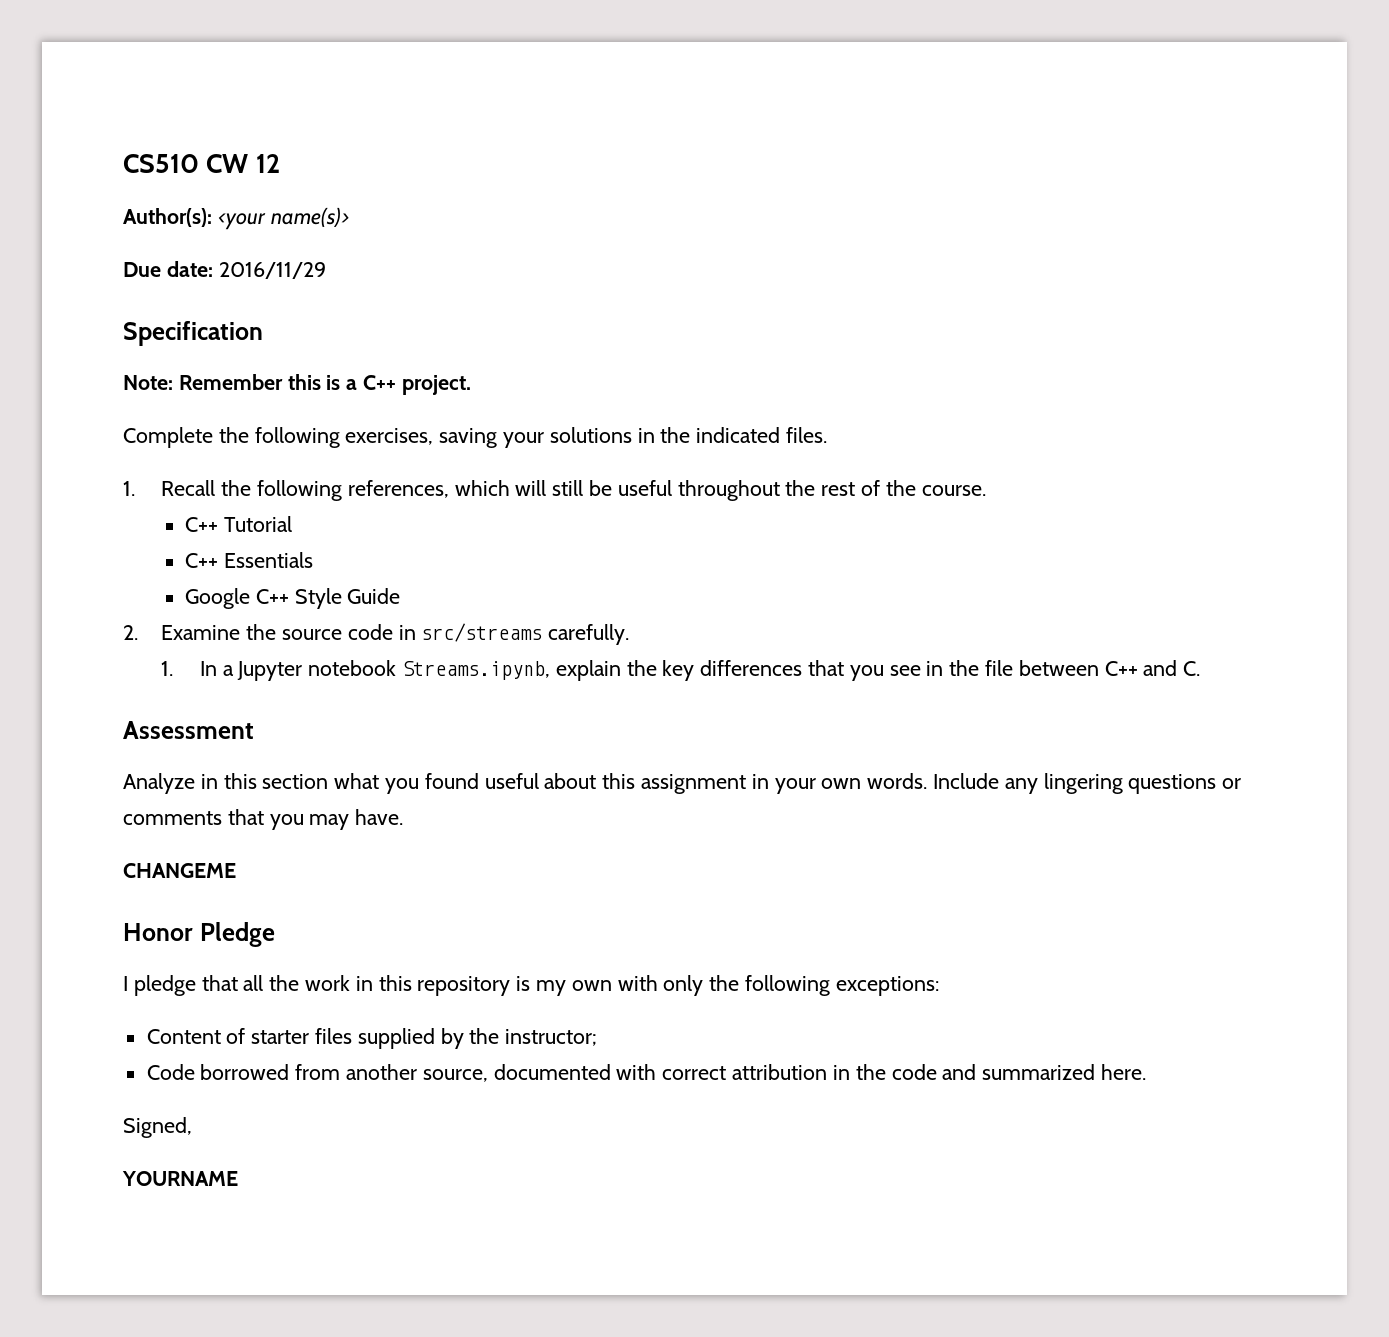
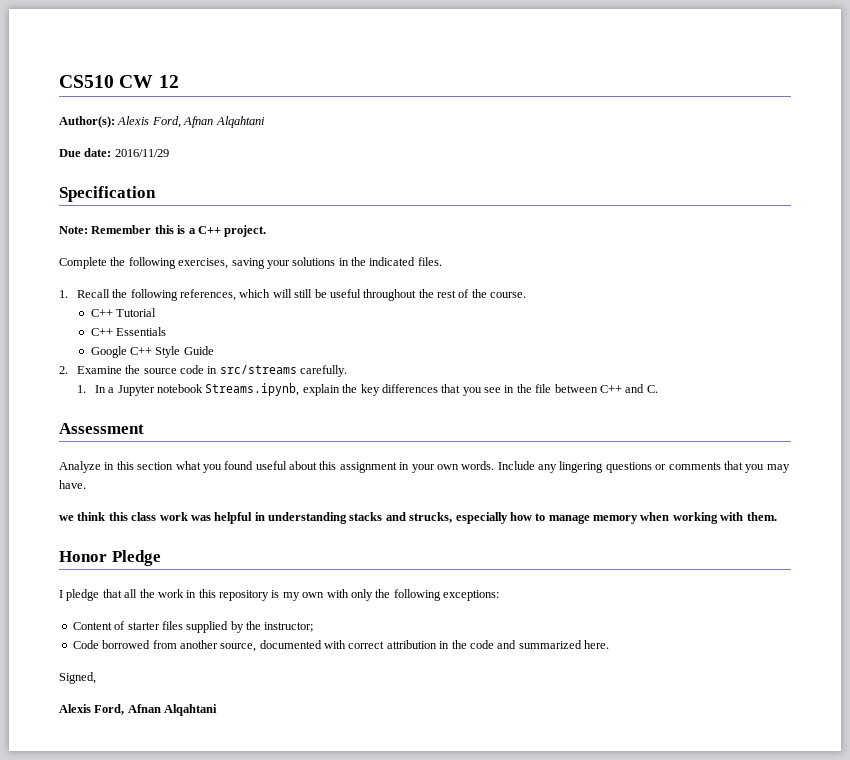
[217,207,349,230] <your name(s)> -> [117,116,265,128] Alexis Ford, Afnan Alqahtani
[123,863,236,878] CHANGEME -> [59,512,777,524] we think this class work was helpful in understanding stacks and strucks, especially how to manage memory when working with them.
[122,1171,238,1186] YOURNAME -> [59,704,218,716] Alexis Ford, Afnan Alqahtani

